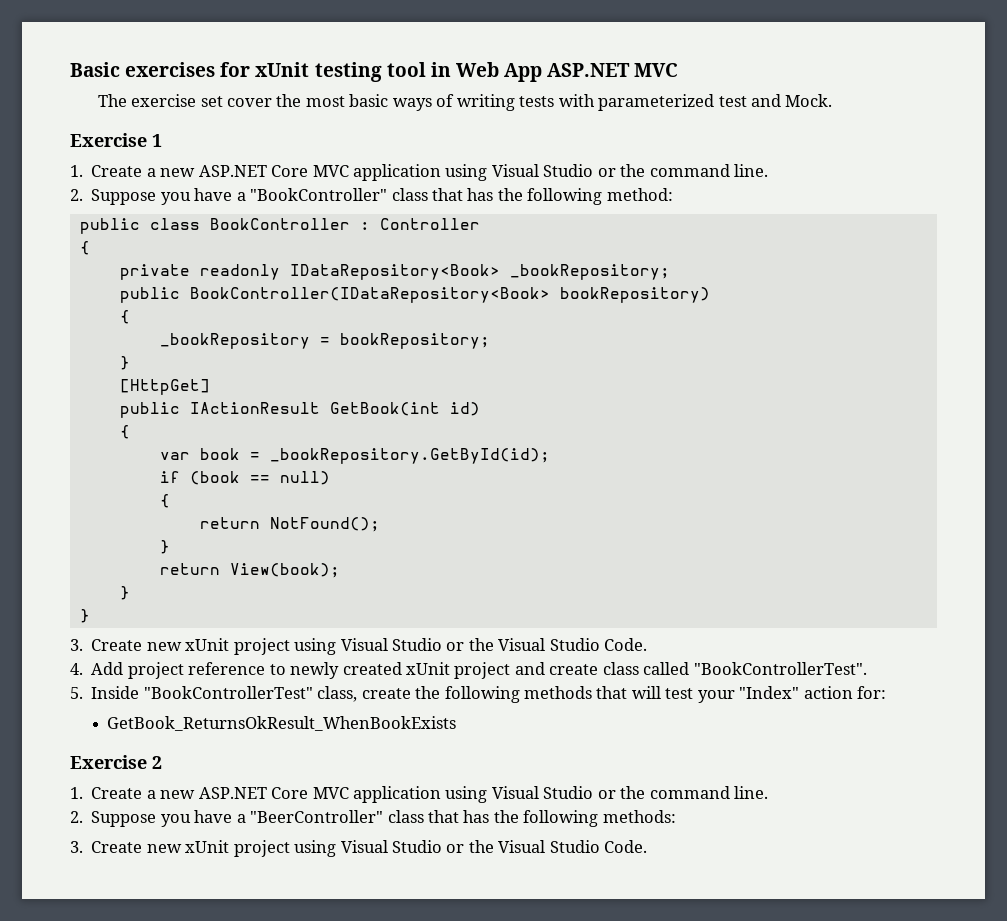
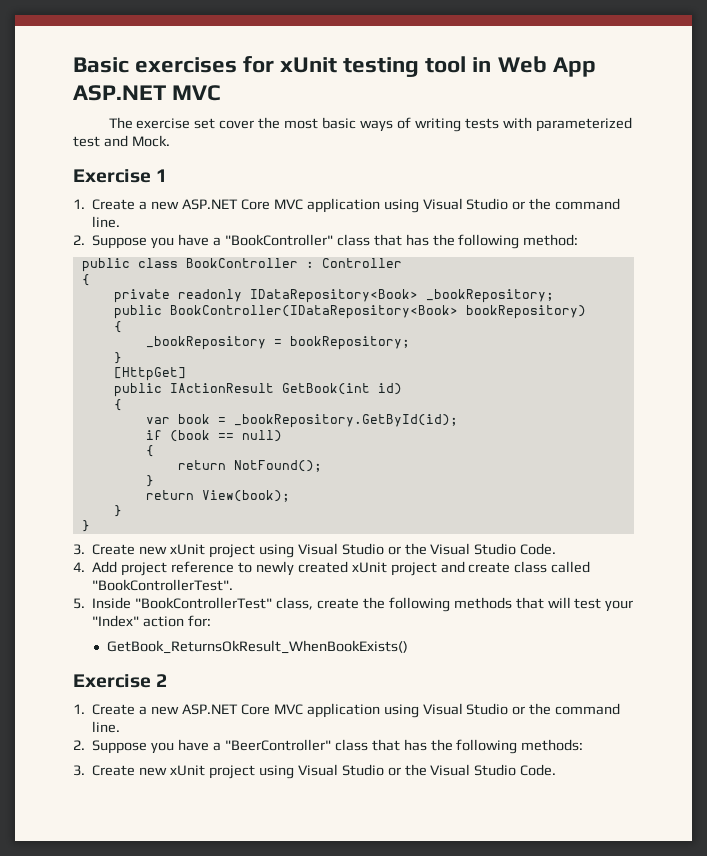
[107,716,457,731] GetBook_ReturnsOkResult_WhenBookExists -> [106,640,408,654] GetBook_ReturnsOkResult_WhenBookExists()

